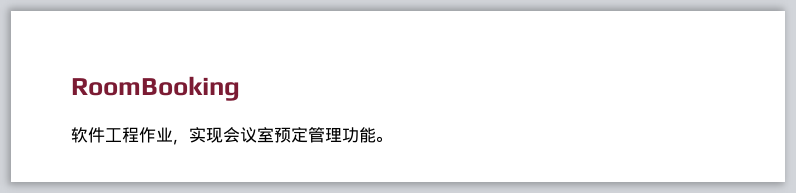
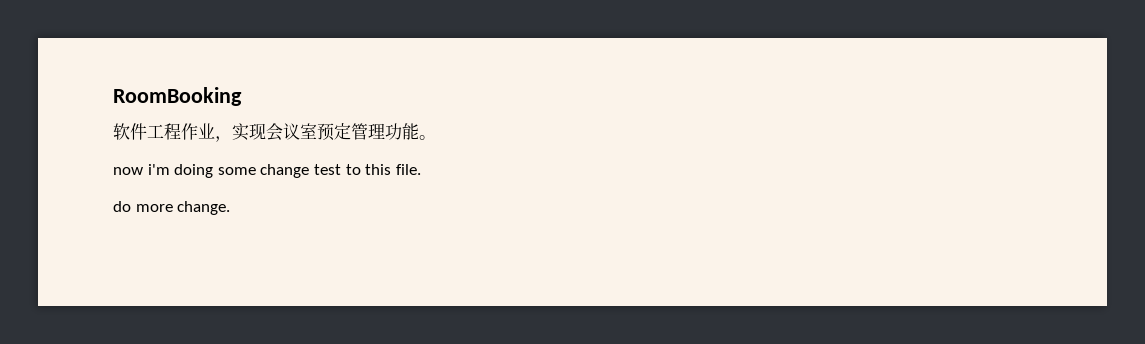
(392, 139) none -> [113,164,421,178] [113,201,231,215] // now i'm doing some change test to this file. // do more change.

